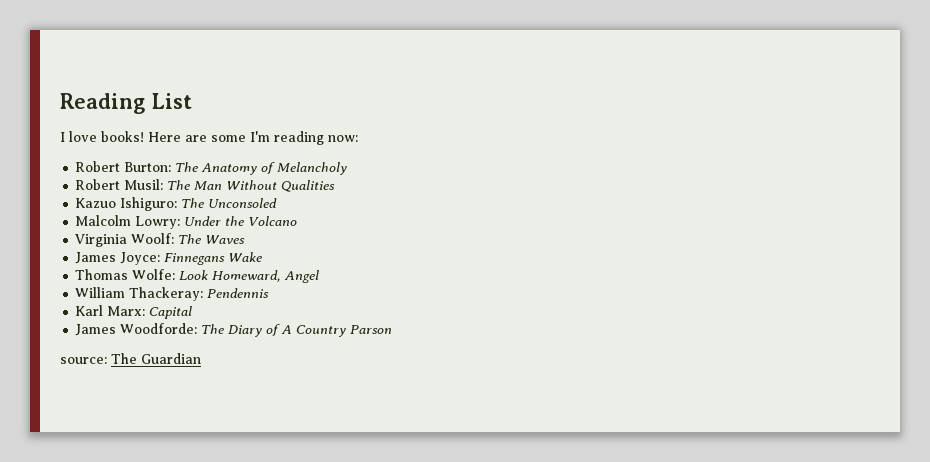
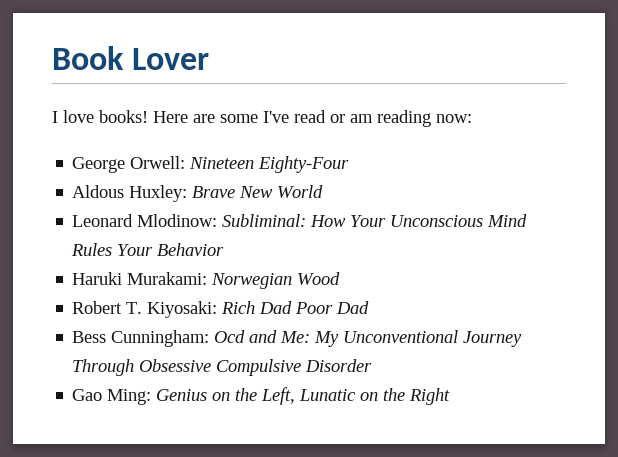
[60,93,192,114] Reading List -> [52,46,210,70] Book Lover
[250,131,358,145] [75,161,348,175] [75,179,336,192] [75,197,278,211] [75,215,298,229] [75,233,246,247] [75,252,263,265] [75,269,320,283] [75,287,270,301] [75,305,193,319] [75,323,393,337] [60,353,201,364] I'm reading now: // Robert Burton: The Anatomy of Melancholy // Robert Musil: The Man Without Qualities // Kazuo Ishiguro: The Unconsoled // Malcolm Lowry: Under the Volcano // Virginia Woolf: The Waves // James Joyce: Finnegans Wake // Thomas Wolfe: Look Homeward, Angel // William Thackeray: Pendennis // Karl Marx: Capital // James Woodforde: The Diary of A Country Parson // source: The Guardian -> [263,110,472,127] [72,156,350,173] [72,185,324,202] [72,214,528,227] [71,243,225,256] [72,272,341,289] [72,301,370,318] [72,330,523,347] [72,359,373,376] [72,387,451,405] I've read or am reading now: // George Orwell: Nineteen Eighty-Four // Aldous Huxley: Brave New World // Leonard Mlodinow: Subliminal: How Your Unconscious Mind Rules Your Behavior // Haruki Murakami: Norwegian Wood // Robert T. Kiyosaki: Rich Dad Poor Dad // Bess Cunningham: Ocd and Me: My Unconventional Journey Through Obsessive Compulsive Disorder // Gao Ming: Genius on the Left, Lunatic on the Right

